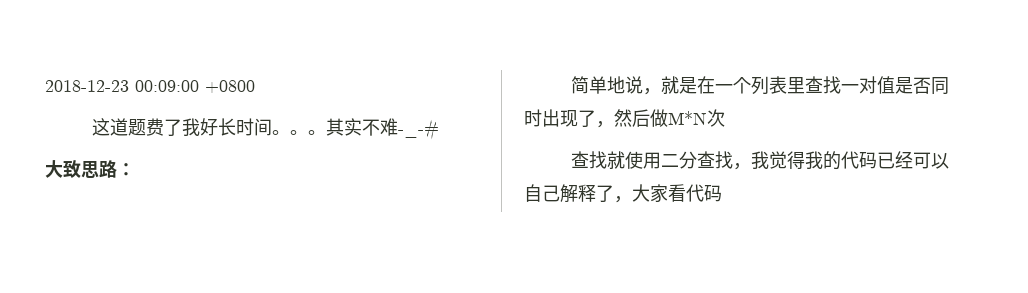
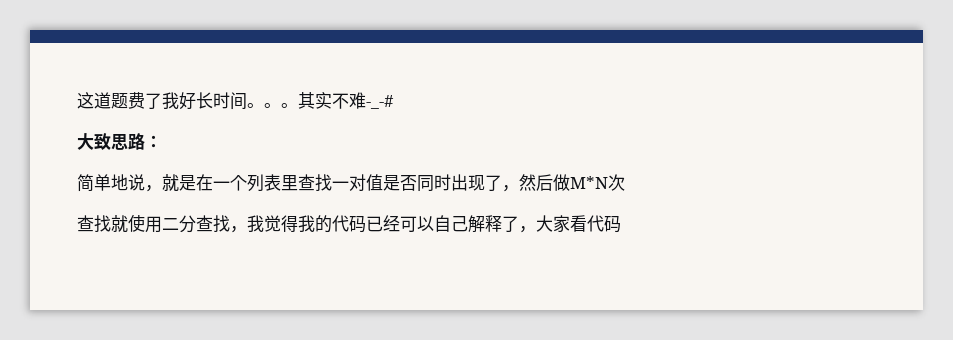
[45,80,255,93] 2018-12-23 00:09:00 +0800 // -> (77, 100) none

